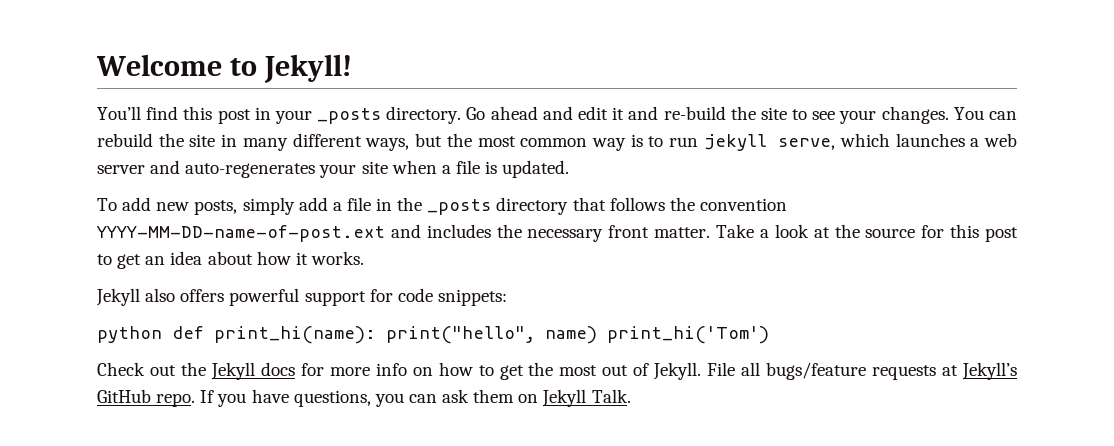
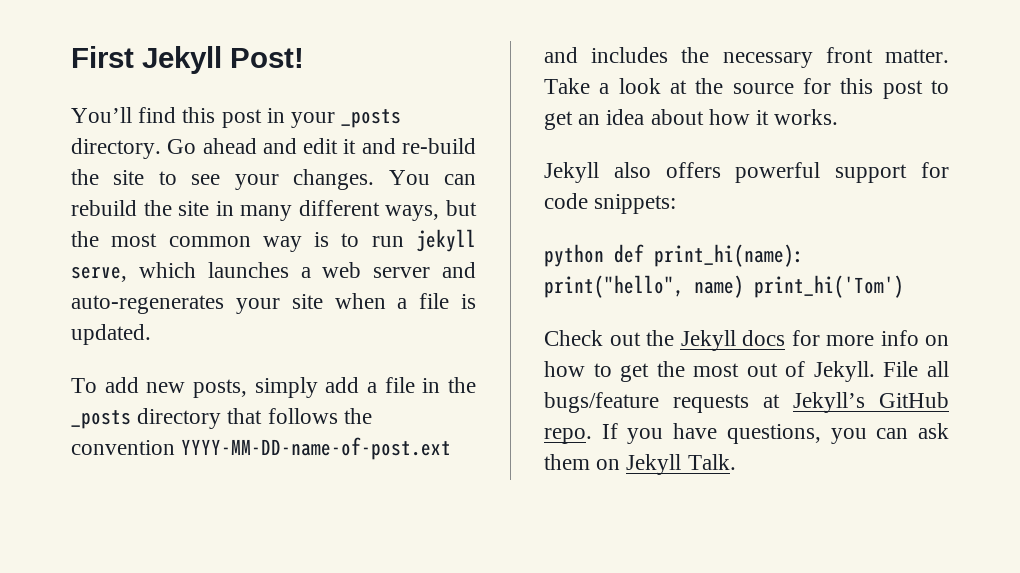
[96,54,353,83] Welcome to Jekyll! -> [71,46,304,74] First Jekyll Post!

